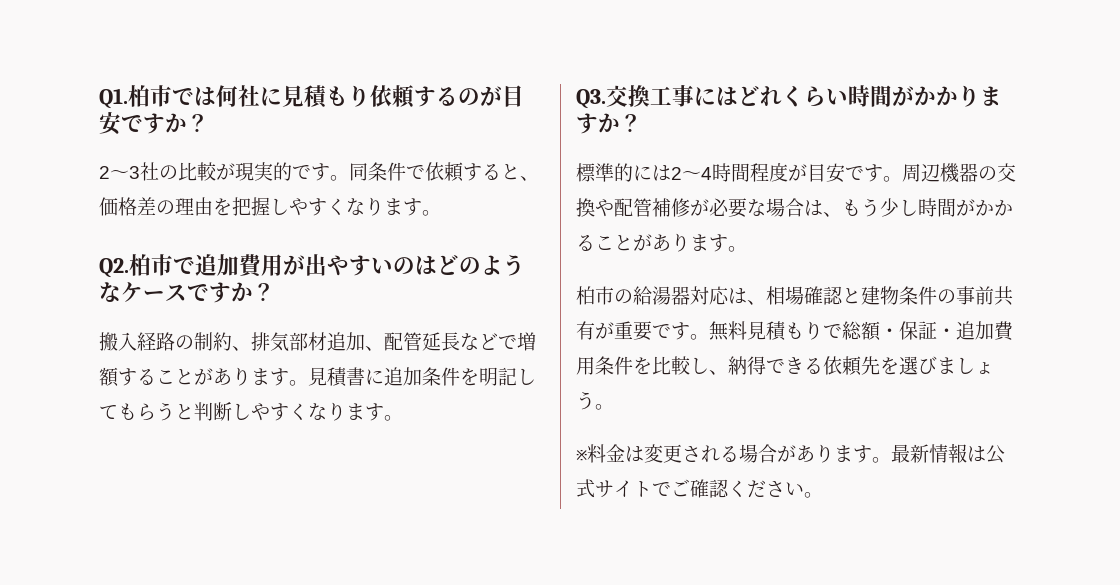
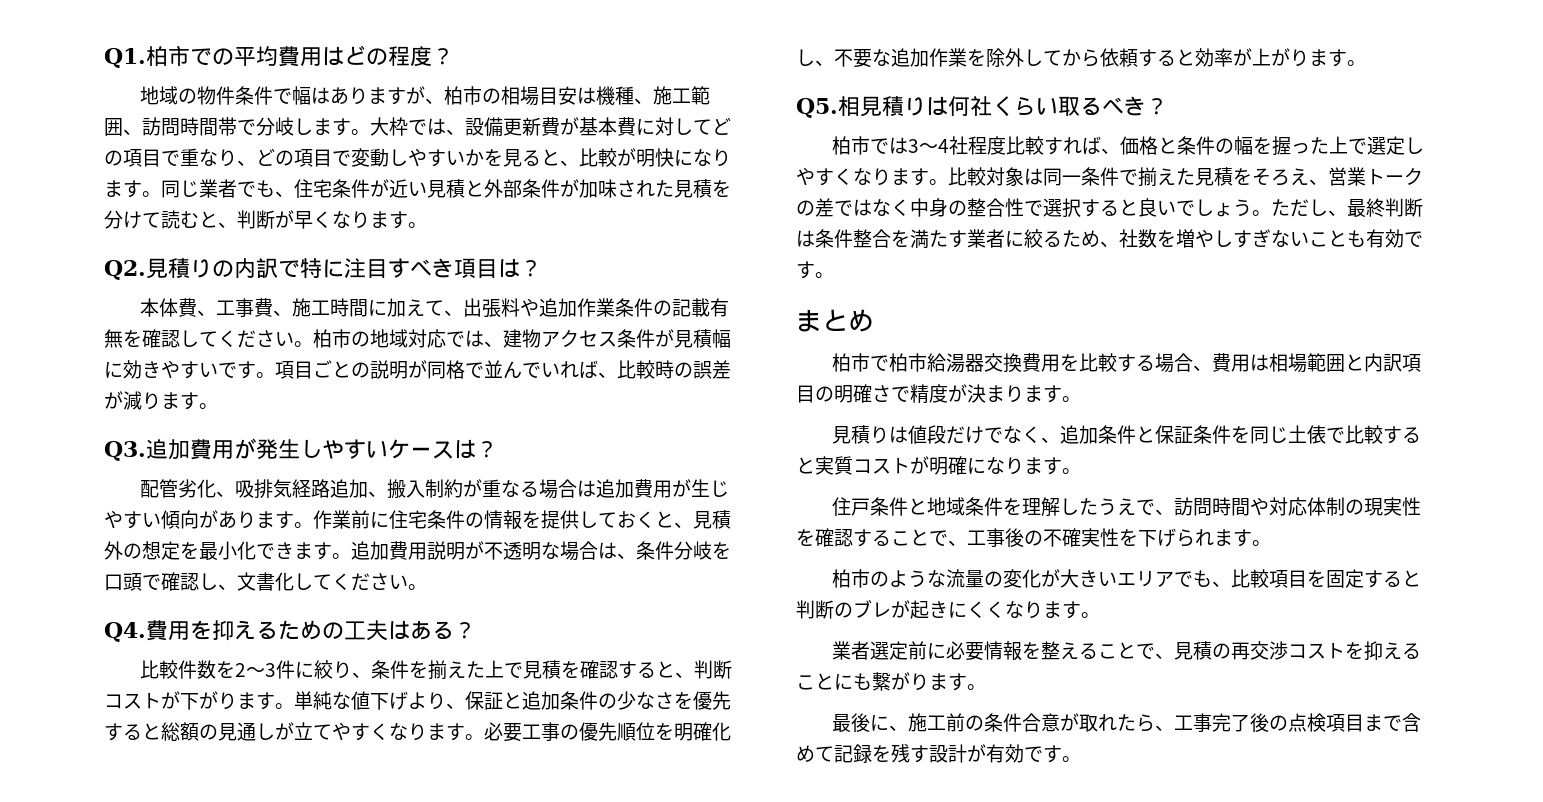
[194,85,524,109] [99,112,209,135] [99,162,539,182] [99,197,441,216] [99,254,525,278] [99,282,275,303] [99,332,536,351] [99,367,536,387] [99,402,403,421] [576,85,1002,109] [576,113,642,134] [576,163,1016,183] [576,198,1013,218] [576,233,747,252] [576,286,1013,306] [576,321,1014,341] [576,356,994,376] [576,391,614,410] [576,443,1005,464] [576,479,804,498] は何社に見積もり依頼するのが目安ですか？ // 2〜3社の比較が現実的です。同条件で依頼すると、価格差の理由を把握しやすくなります。 // Q2.柏市で追加費用が出やすいのはどのようなケースですか？ // 搬入経路の制約、排気部材追加、配管延長などで増額することがあります。見積書に追加条件を明記してもらうと判断しやすくなります。 // Q3.交換工事にはどれくらい時間がかかりますか？ // 標準的には2〜4時間程度が目安です。周辺機器の交換や配管補修が必要な場合は、もう少し時間がかかることがあります。 // 柏市の給湯器対応は、相場確認と建物条件の事前共有が重要です。無料見積もりで総額・保証・追加費用条件を比較し、納得できる依頼先を選びましょう。 // ※料金は変更される場合があります。最新情報は公式サイトでご確認ください -> [212,45,454,67] [140,86,711,106] [104,117,731,137] [104,148,731,167] [104,179,731,198] [104,210,427,229] [104,258,542,280] [140,298,730,318] [104,329,731,348] [104,360,731,379] [104,391,218,410] [104,438,498,461] [140,479,730,499] [104,510,731,530] [104,541,731,561] [104,572,427,591] [104,620,476,642] [140,660,733,680] [104,691,731,710] [104,722,731,742] [796,48,1366,68] [796,96,1168,118] [832,136,1425,156] [796,167,1423,187] [796,198,1423,218] [796,229,1423,249] [796,261,834,279] [796,309,874,332] [832,353,1422,373] [796,384,1081,403] [832,425,1422,444] [796,456,1081,475] [832,497,1422,517] [796,528,1271,547] [832,569,1422,588] [796,599,1100,619] [832,641,1422,661] [796,672,986,691] [832,713,1422,732] [796,744,1062,763] の平均費用はどの程度？ // 地域の物件条件で幅はありますが、柏市の相場目安は機種、施工範囲、訪問時間帯で分岐します。大枠では、設備更新費が基本費に対してどの項目で重なり、どの項目で変動しやすいかを見ると、比較が明快になります。同じ業者でも、住宅条件が近い見積と外部条件が加味された見積を分けて読むと、判断が早くなります。 // Q2.見積りの内訳で特に注目すべき項目は？ // 本体費、工事費、施工時間に加えて、出張料や追加作業条件の記載有無を確認してください。柏市の地域対応では、建物アクセス条件が見積幅に効きやすいです。項目ごとの説明が同格で並んでいれば、比較時の誤差が減ります。 // Q3.追加費用が発生しやすいケースは？ // 配管劣化、吸排気経路追加、搬入制約が重なる場合は追加費用が生じやすい傾向があります。作業前に住宅条件の情報を提供しておくと、見積外の想定を最小化できます。追加費用説明が不透明な場合は、条件分岐を口頭で確認し、文書化してください。 // Q4.費用を抑えるための工夫はある？ // 比較件数を2〜3件に絞り、条件を揃えた上で見積を確認すると、判断コストが下がります。単純な値下げより、保証と追加条件の少なさを優先すると総額の見通しが立てやすくなります。必要工事の優先順位を明確化し、不要な追加作業を除外してから依頼すると効率が上がります。 // Q5.相見積りは何社くらい取るべき？ // 柏市では3〜4社程度比較すれば、価格と条件の幅を握った上で選定しやすくなります。比較対象は同一条件で揃えた見積をそろえ、営業トークの差ではなく中身の整合性で選択すると良いでしょう。ただし、最終判断は条件整合を満たす業者に絞るため、社数を増やしすぎないことも有効です。 // まとめ // 柏市で柏市給湯器交換費用を比較する場合、費用は相場範囲と内訳項目の明確さで精度が決まります。 // 見積りは値段だけでなく、追加条件と保証条件を同じ土俵で比較すると実質コストが明確になります。 // 住戸条件と地域条件を理解したうえで、訪問時間や対応体制の現実性を確認することで、工事後の不確実性を下げられます。 // 柏市のような流量の変化が大きいエリアでも、比較項目を固定すると判断のブレが起きにくくなります。 // 業者選定前に必要情報を整えることで、見積の再交渉コストを抑えることにも繋がります。 // 最後に、施工前の条件合意が取れたら、工事完了後の点検項目まで含めて記録を残す設計が有効です

